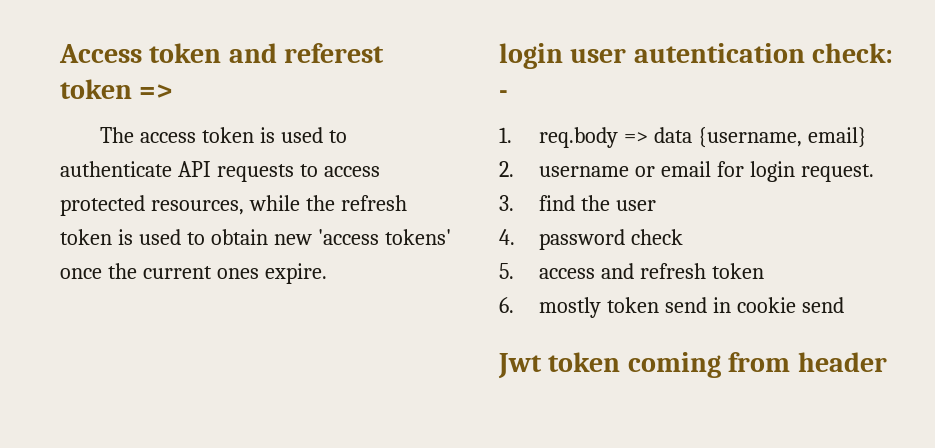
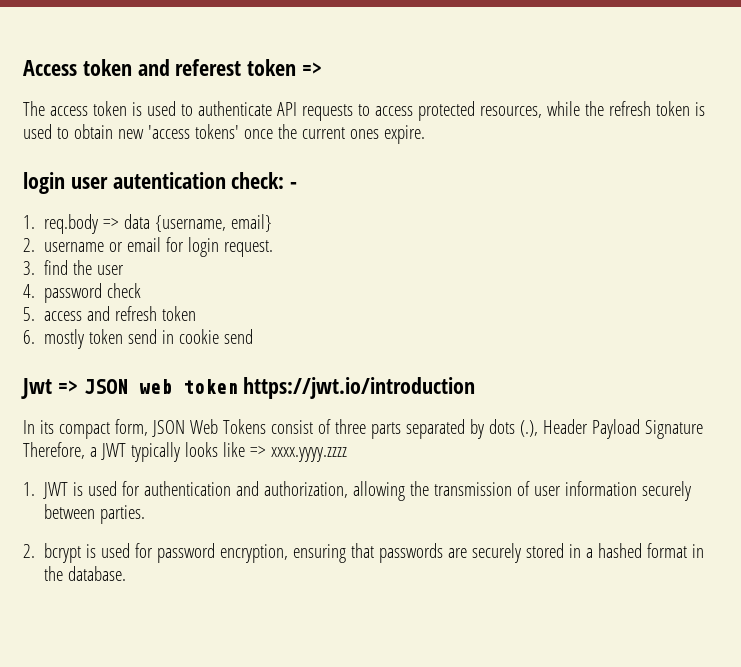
[548,352,887,378] token coming from header -> [57,377,476,399] [23,419,703,439] [23,442,347,462] [23,481,692,501] [44,504,146,524] [23,543,705,563] [44,566,127,581] => JSON web token https://jwt.io/introduction // In its compact form, JSON Web Tokens consist of three parts separated by dots (.), Header Payload Signature Therefore, a JWT typically looks like => xxxx.yyyy.zzzz // 1. JWT is used for authentication and authorization, allowing the transmission of user information securely between parties. // 2. bcrypt is used for password encryption, ensuring that passwords are securely stored in a hashed format in the database.

